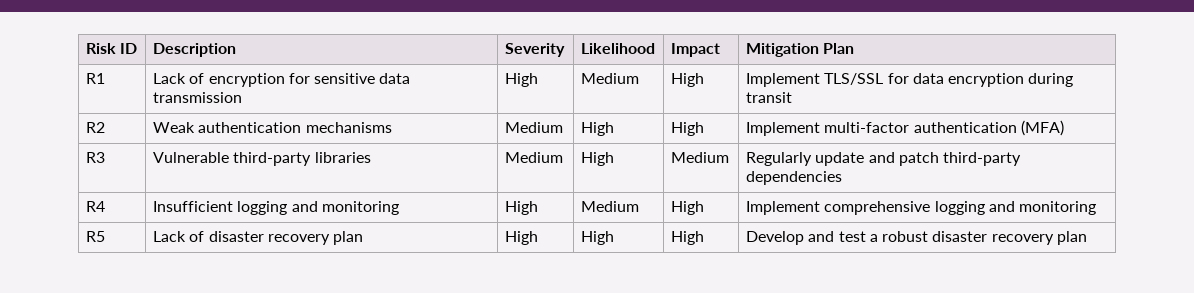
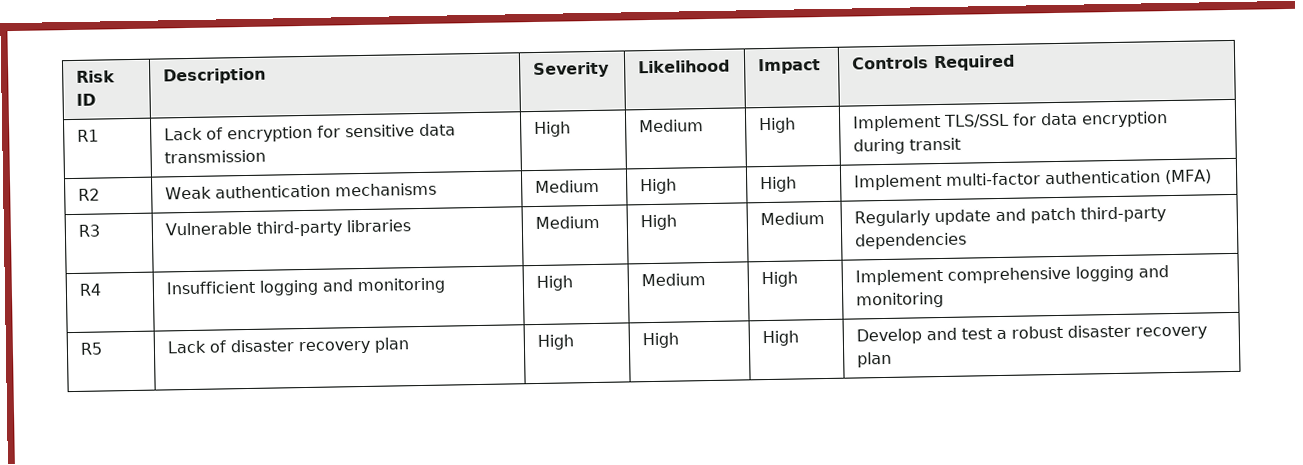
[745,43,855,57] Mitigation Plan -> [852,54,1016,72] Controls Required

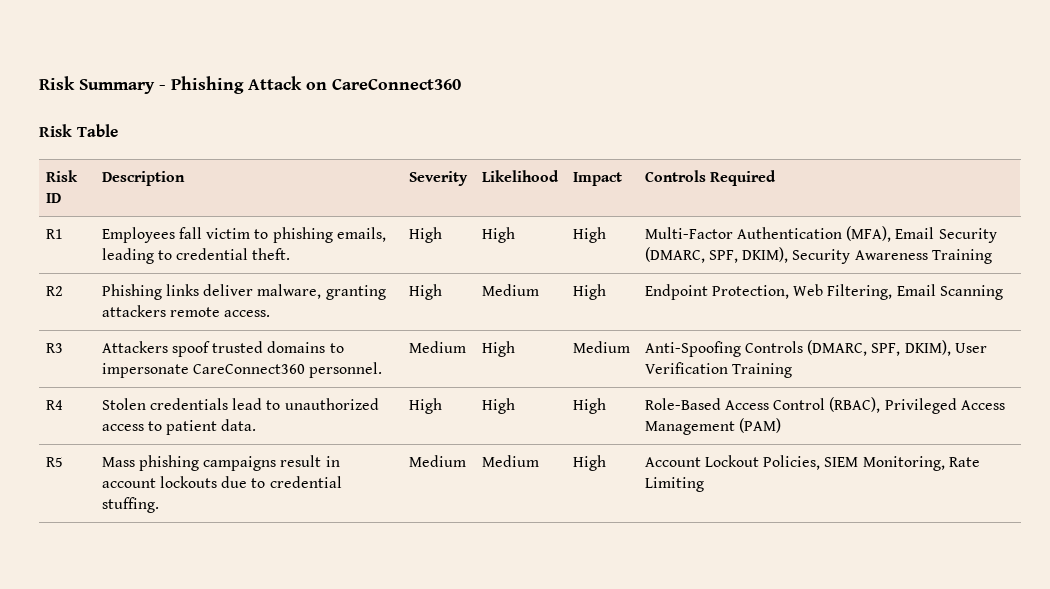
[76,70,116,83] Risk -> [39,76,461,94] [39,124,118,137] [45,170,78,182] Risk Summary - Phishing Attack on CareConnect360 // Risk Table // Risk
[164,123,457,143] [164,149,267,164] [534,121,572,138] [639,119,705,133] [759,117,797,134] [853,111,1169,132] [853,137,962,155] [78,188,101,201] [165,182,438,200] [535,179,601,194] [640,178,678,195] [760,176,798,193] [854,169,1213,191] [78,224,101,237] [165,219,412,237] [535,215,601,229] [640,214,678,231] [760,211,826,226] [854,206,1167,227] [855,232,968,250] [79,283,103,296] [166,277,447,296] [536,275,574,291] [641,273,707,287] [761,271,799,288] [855,265,1170,286] [856,291,945,309] [80,342,104,355] [167,337,411,355] [537,334,576,350] [642,332,680,349] [762,330,800,347] [856,324,1208,345] [857,351,893,368] Lack of encryption for sensitive data transmission | High | Medium | High | Implement TLS/SSL for data encryption during transit // R2 | Weak authentication mechanisms | Medium | High | High | Implement multi-factor authentication (MFA) // R3 | Vulnerable third-party libraries | Medium | High | Medium | Regularly update and patch third-party dependencies // R4 | Insufficient logging and monitoring | High | Medium | High | Implement comprehensive logging and monitoring // R5 | Lack of disaster recovery plan | High | High | High | Develop and test a robust disaster recovery plan -> [101,227,386,243] [101,248,291,264] [408,227,442,243] [481,227,515,243] [572,227,606,243] [644,226,997,243] [644,247,992,264] [45,286,63,296] [101,284,386,300] [101,305,271,317] [408,284,442,300] [481,284,539,296] [572,284,606,300] [644,284,1003,300] [45,343,63,353] [101,341,344,357] [101,362,383,378] [408,341,466,353] [481,341,515,357] [572,341,630,353] [644,340,987,357] [644,362,793,378] [45,400,63,410] [101,398,379,410] [101,419,257,435] [408,398,442,414] [481,398,515,414] [572,398,606,414] [644,397,1005,414] [644,418,782,435] [45,457,63,467] [101,455,340,471] [101,476,342,488] [101,497,159,513] [408,455,466,467] [481,455,539,467] [572,455,606,471] [644,455,980,471] [644,477,704,492] Employees fall victim to phishing emails, leading to credential theft. | High | High | High | Multi-Factor Authentication (MFA), Email Security (DMARC, SPF, DKIM), Security Awareness Training // R2 | Phishing links deliver malware, granting attackers remote access. | High | Medium | High | Endpoint Protection, Web Filtering, Email Scanning // R3 | Attackers spoof trusted domains to impersonate CareConnect360 personnel. | Medium | High | Medium | Anti-Spoofing Controls (DMARC, SPF, DKIM), User Verification Training // R4 | Stolen credentials lead to unauthorized access to patient data. | High | High | High | Role-Based Access Control (RBAC), Privileged Access Management (PAM) // R5 | Mass phishing campaigns result in account lockouts due to credential stuffing. | Medium | Medium | High | Account Lockout Policies, SIEM Monitoring, Rate Limiting

